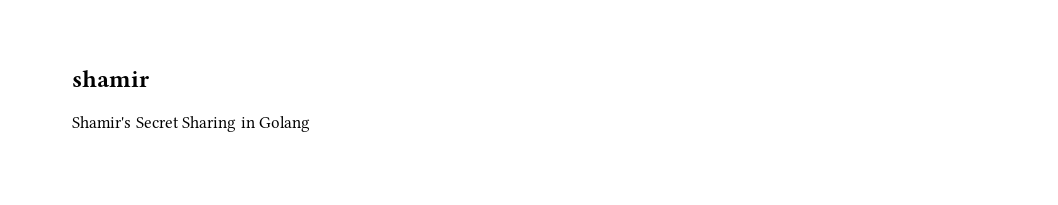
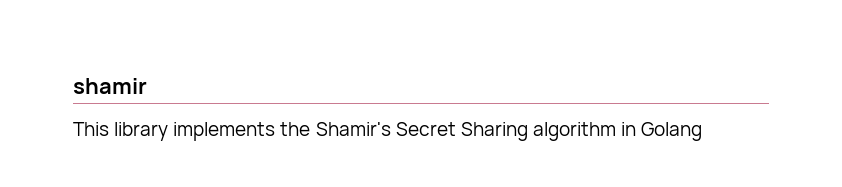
(149, 78) none -> [73,122,311,141] This library implements the
(237, 124) none -> [532,122,616,141] algorithm

